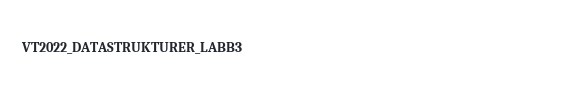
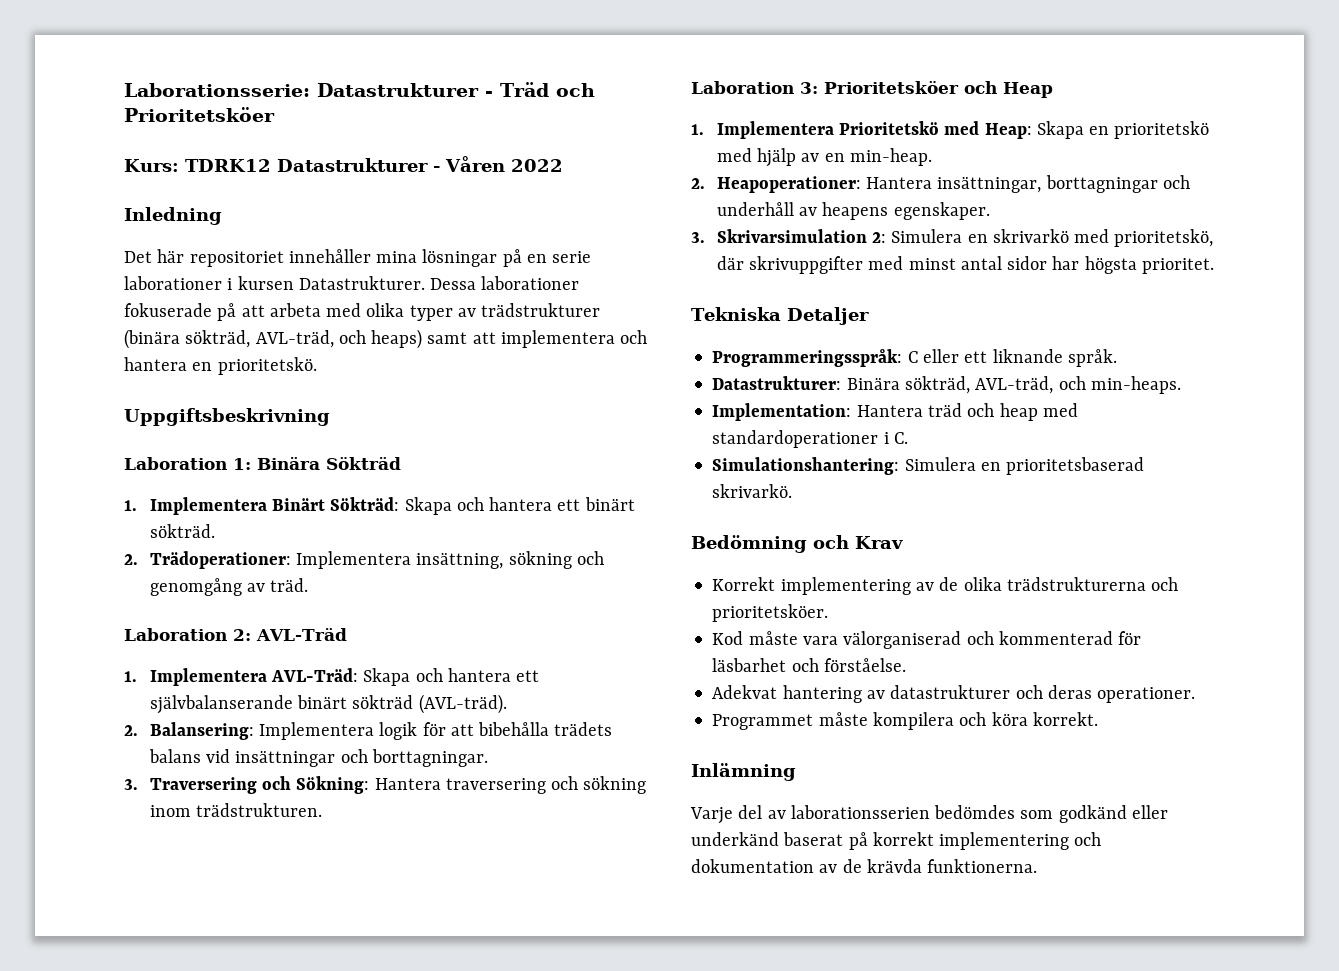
[21,42,242,54] VT2022_DATASTRUKTURER_LABB3 -> [124,82,595,97] [124,107,275,122] [124,156,563,172] [124,207,222,225] [124,249,592,267] [124,276,580,290] [124,303,601,321] [124,329,648,349] [124,357,317,375] [124,408,330,426] [124,457,401,470] [124,497,635,515] [149,524,215,538] [124,551,604,569] [149,578,309,596] [124,628,347,641] [124,668,540,686] [149,694,507,714] [124,722,613,740] [148,749,488,767] [124,776,647,794] [149,803,323,817] [691,81,1053,98] [691,121,1210,139] [716,148,932,167] [691,175,1190,193] [716,202,990,220] [691,229,1214,247] [716,256,1215,274] [691,307,869,325] [712,349,1117,367] [712,376,1181,394] [712,403,1078,421] [712,430,908,448] [712,457,1145,475] [712,484,793,498] [691,535,903,553] [712,577,1179,595] [712,604,829,622] [712,631,1142,649] [712,658,906,672] [712,685,1196,703] [712,712,1098,730] [691,763,796,781] [690,805,1168,824] [691,832,1102,850] [691,859,1038,873] Laborationsserie: Datastrukturer - Träd och Prioritetsköer // Kurs: TDRK12 Datastrukturer - Våren 2022 // Inledning // Det här repositoriet innehåller mina lösningar på en serie laborationer i kursen Datastrukturer. Dessa laborationer fokuserade på att arbeta med olika typer av trädstrukturer (binära sökträd, AVL-träd, och heaps) samt att implementera och hantera en prioritetskö. // Uppgiftsbeskrivning // Laboration 1: Binära Sökträd // 1. Implementera Binärt Sökträd: Skapa och hantera ett binärt sökträd. // 2. Trädoperationer: Implementera insättning, sökning och genomgång av träd. // Laboration 2: AVL-Träd // 1. Implementera AVL-Träd: Skapa och hantera ett självbalanserande binärt sökträd (AVL-träd). // 2. Balansering: Implementera logik för att bibehålla trädets balans vid insättningar och borttagningar. // 3. Traversering och Sökning: Hantera traversering och sökning inom trädstrukturen. // Laboration 3: Prioritetsköer och Heap // 1. Implementera Prioritetskö med Heap: Skapa en prioritetskö med hjälp av en min-heap. // 2. Heapoperationer: Hantera insättningar, borttagningar och underhåll av heapens egenskaper. // 3. Skrivarsimulation 2: Simulera en skrivarkö med prioritetskö, där skrivuppgifter med minst antal sidor har högsta prioritet. // Tekniska Detaljer // Programmeringsspråk: C eller ett liknande språk. // Datastrukturer: Binära sökträd, AVL-träd, och min-heaps. // Implementation: Hantera träd och heap med standardoperationer i C. // Simulationshantering: Simulera en prioritetsbaserad skrivarkö. // Bedömning och Krav // Korrekt implementering av de olika trädstrukturerna och prioritetsköer. // Kod måste vara välorganiserad och kommenterad för läsbarhet och förståelse. // Adekvat hantering av datastrukturer och deras operationer. // Programmet måste kompilera och köra korrekt. // Inlämning // Varje del av laborationsserien bedömdes som godkänd eller underkänd baserat på korrekt implementering och dokumentation av de krävda funktionerna.

